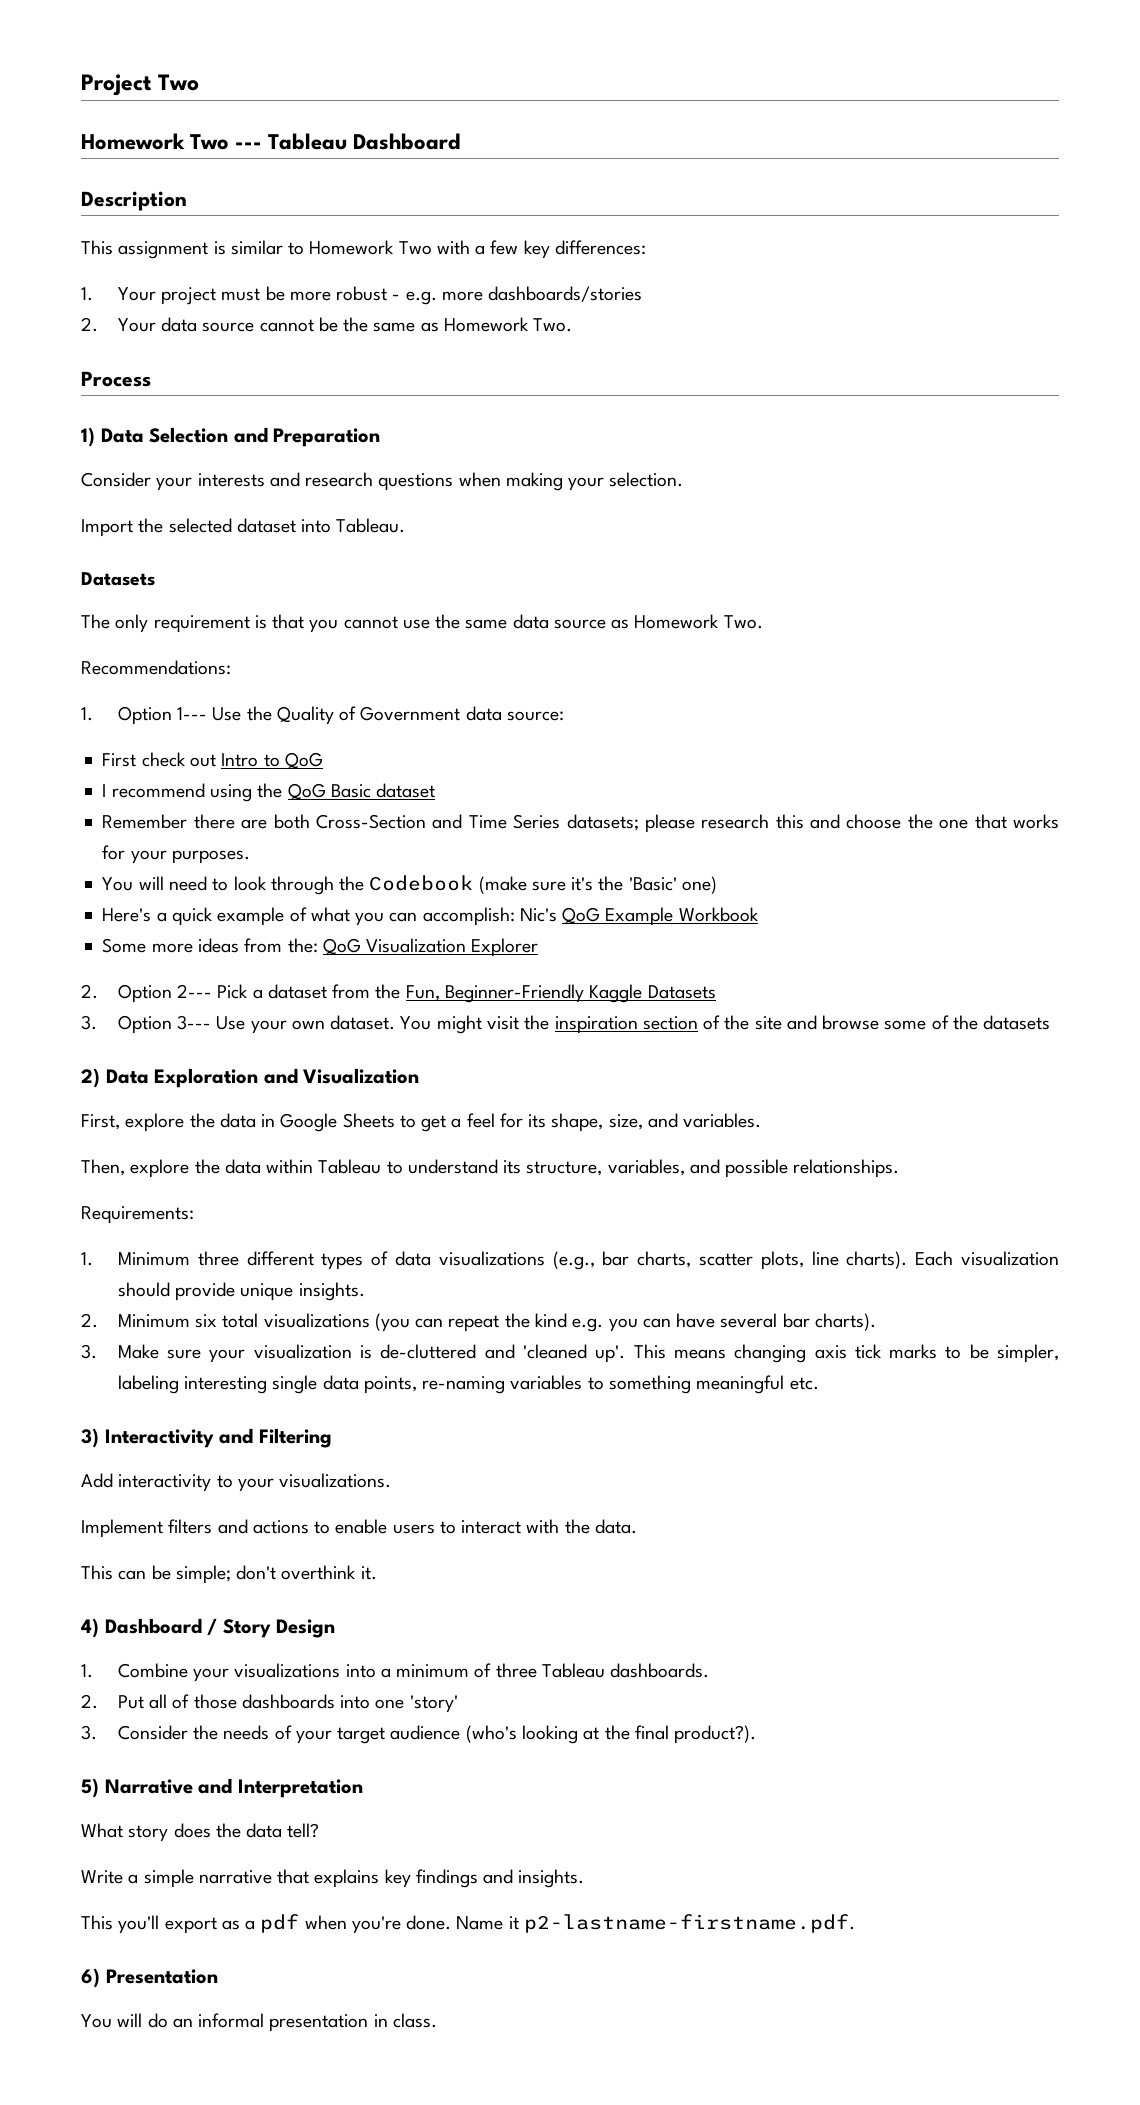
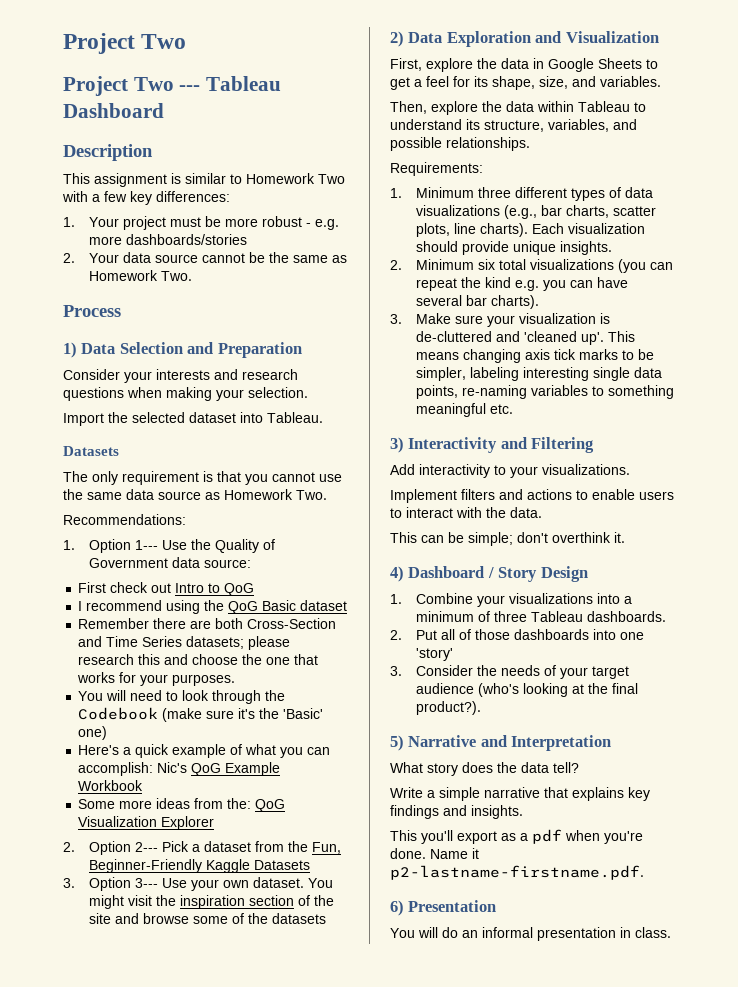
[81,133,185,150] Homework -> [63,76,128,96] Project

